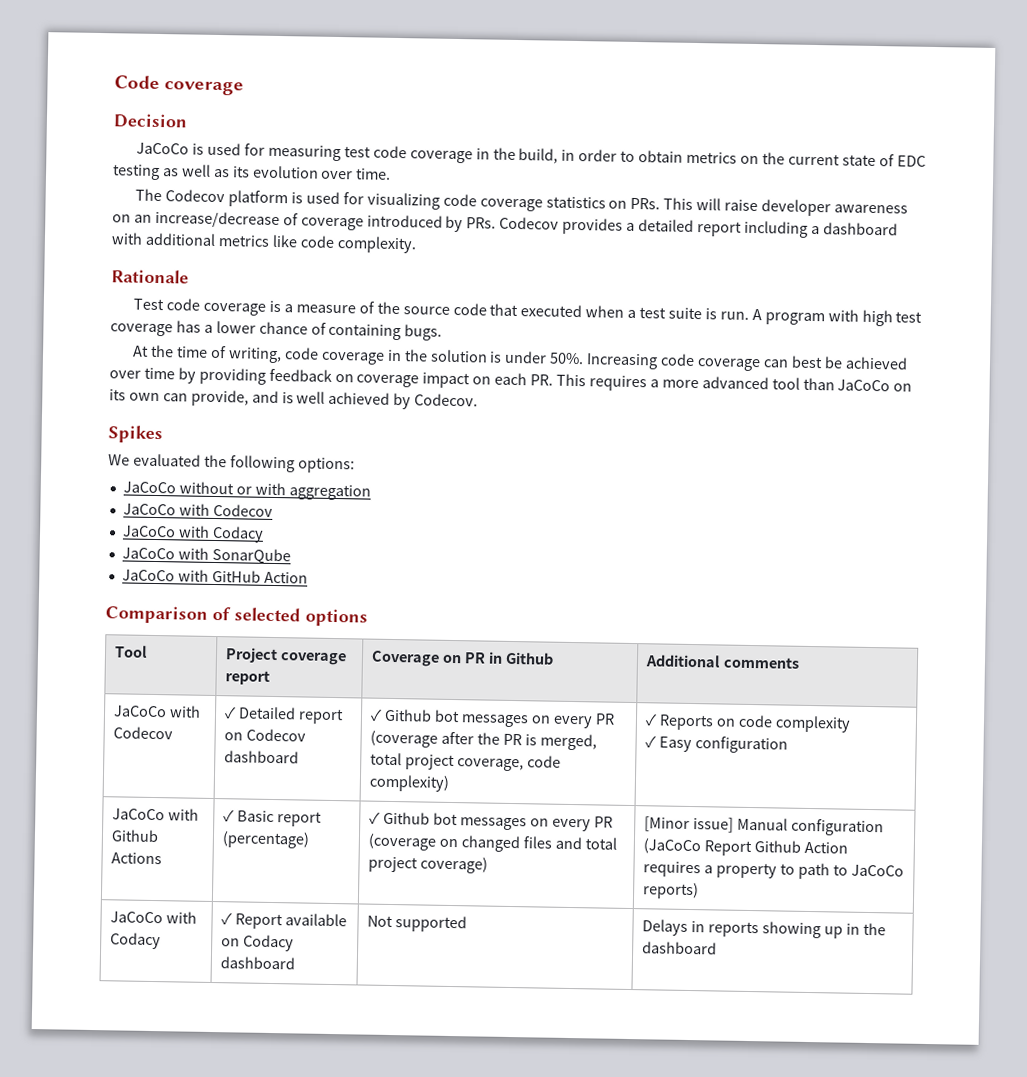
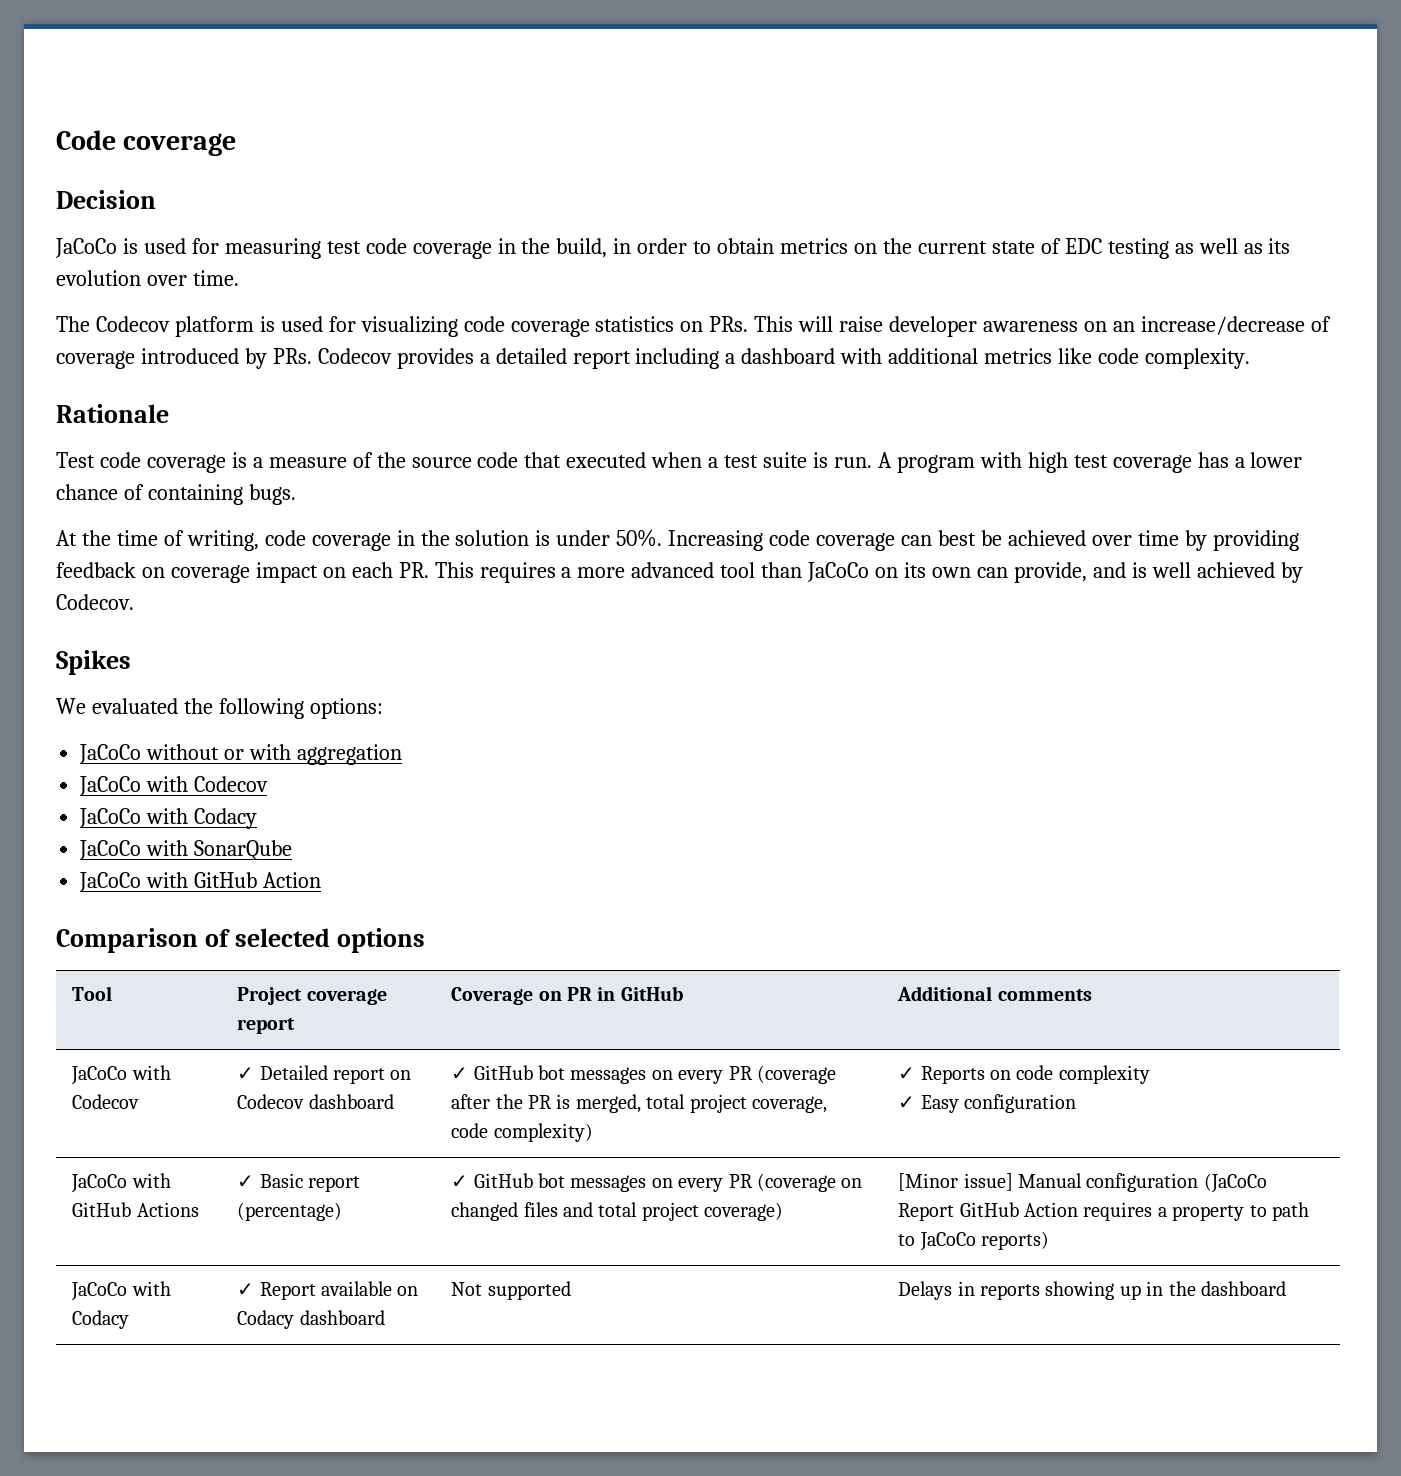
[504,651,554,665] Github -> [620,986,683,1001] GitHub
[384,708,433,722] Github -> [473,1065,533,1080] GitHub
[111,829,160,843] Github -> [72,1202,132,1217] GitHub
[383,811,431,825] Github -> [473,1173,533,1188] GitHub
[754,840,802,853] Github -> [959,1202,1019,1217] GitHub

